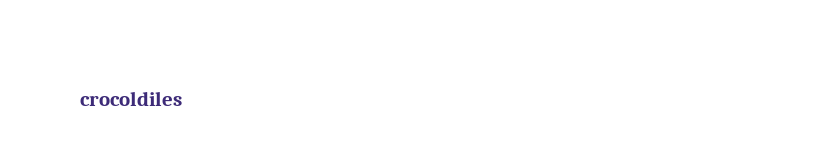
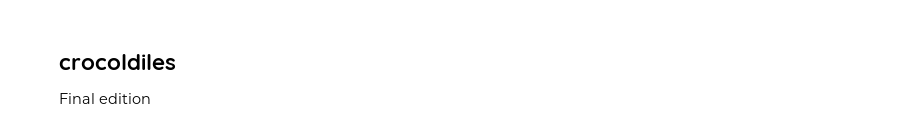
(182, 98) none -> [59,93,151,104] // Final edition

